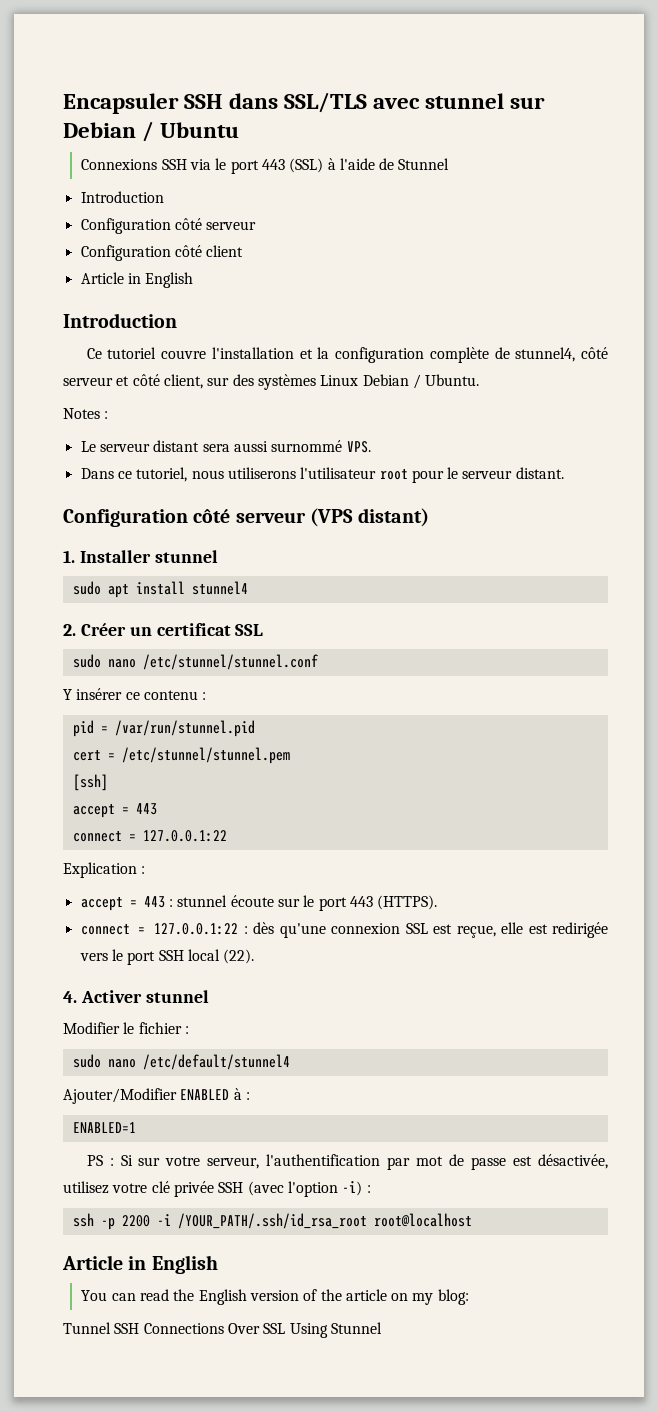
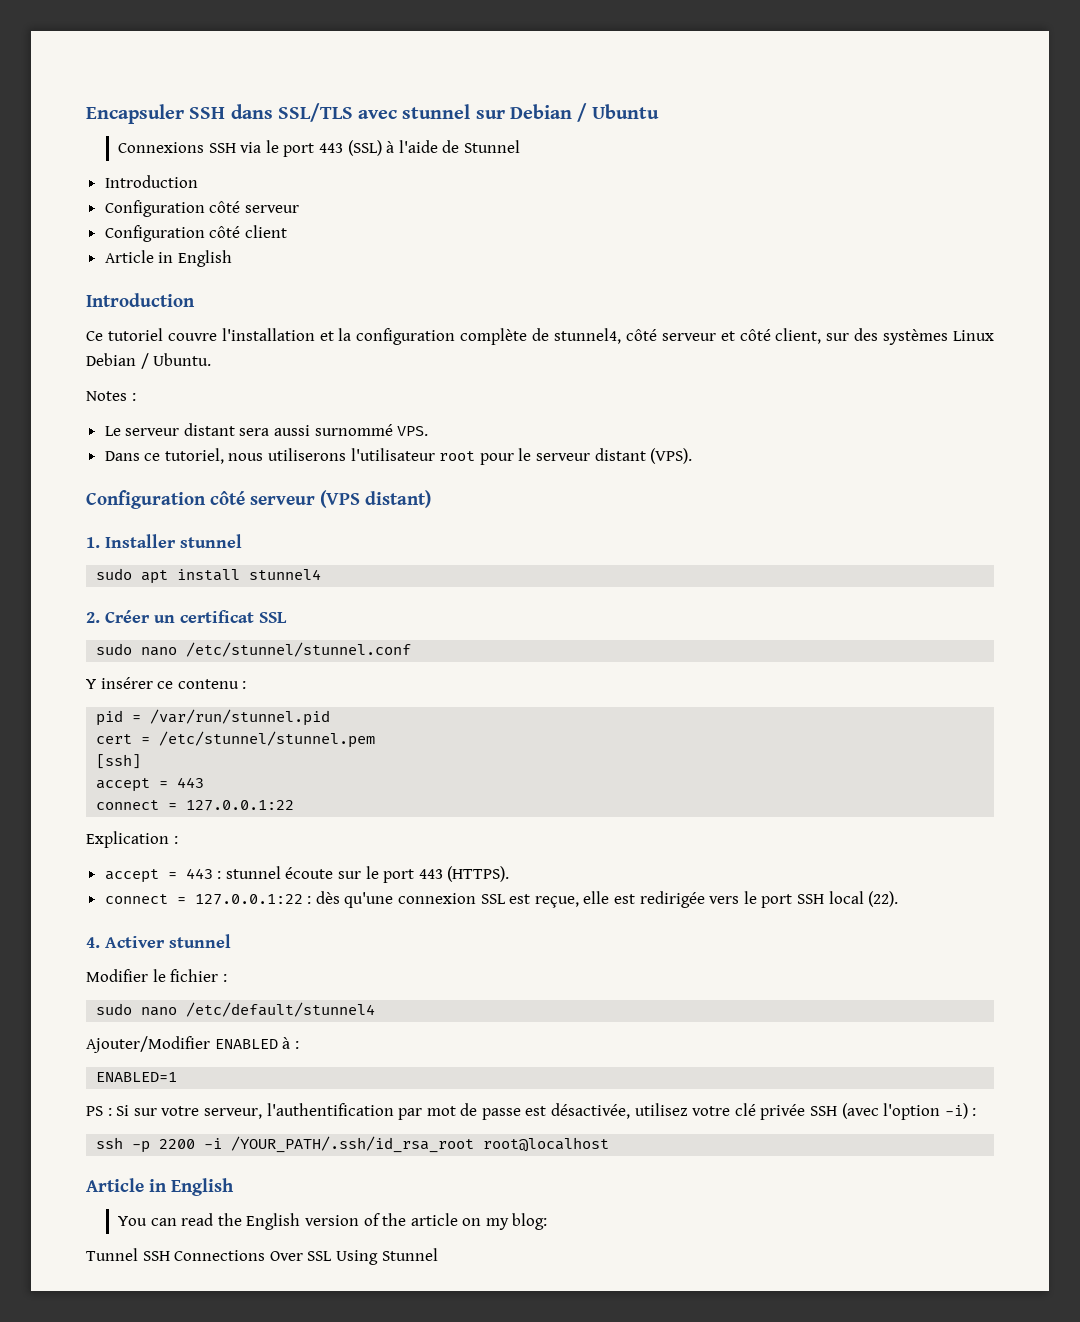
[515,467,564,479] distant. -> [594,448,693,464] distant (VPS).

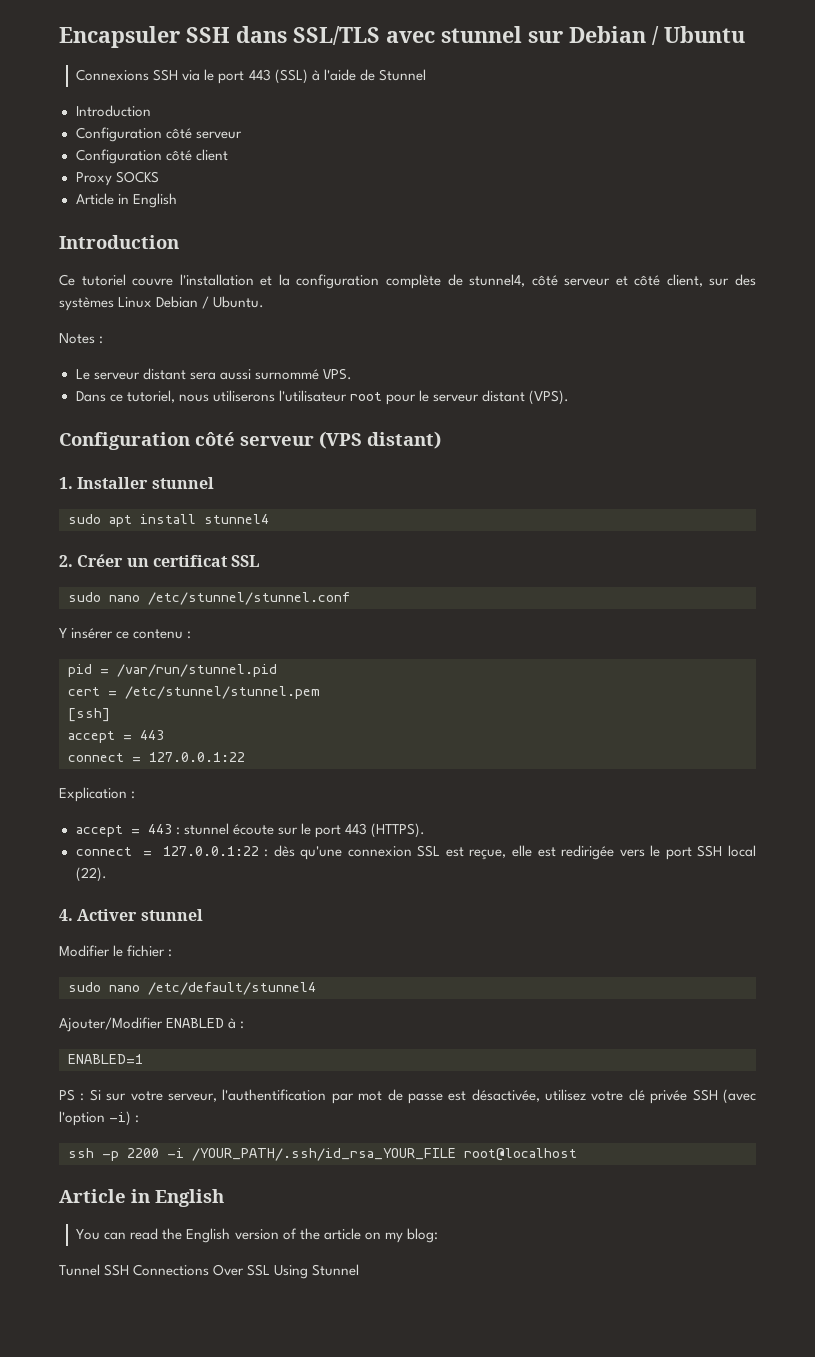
(287, 231) none -> [75,171,159,186] // Proxy SOCKS
[231,1136,475,1153] /YOUR_PATH/.ssh/id_rsa_root -> [192,1148,456,1161] /YOUR_PATH/.ssh/id_rsa_YOUR_FILE

